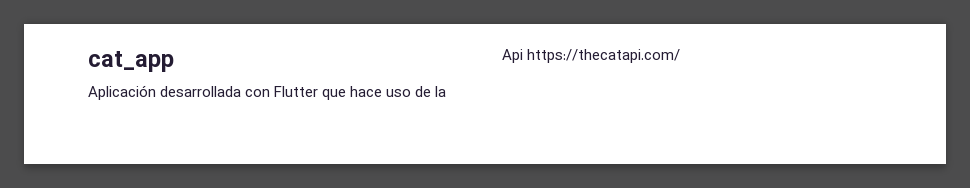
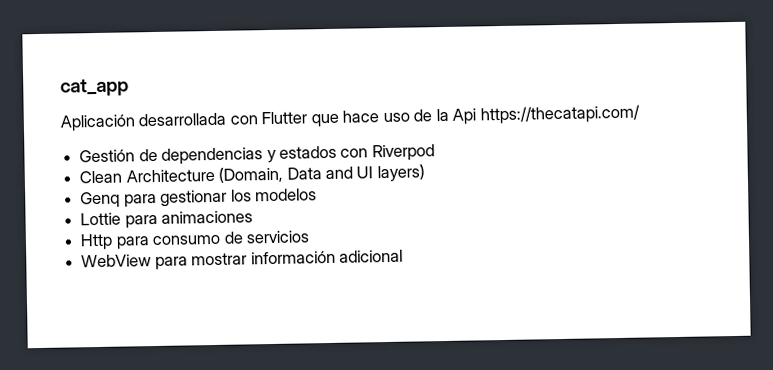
(681, 56) none -> [79,144,435,165] [79,164,425,184] [80,188,317,209] [80,210,254,229] [80,230,309,251] [81,249,403,271] // Gestión de dependencias y estados con Riverpod // Clean Architecture (Domain, Data and UI layers) // Genq para gestionar los modelos // Lottie para animaciones // Http para consumo de servicios // WebView para mostrar información adicional

